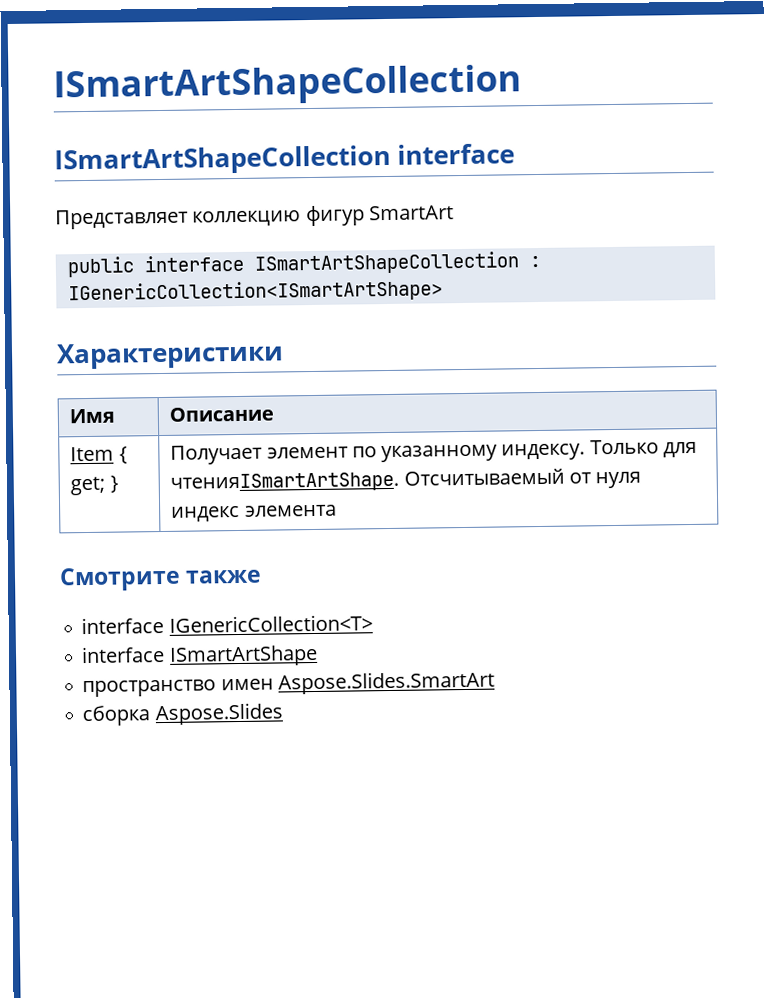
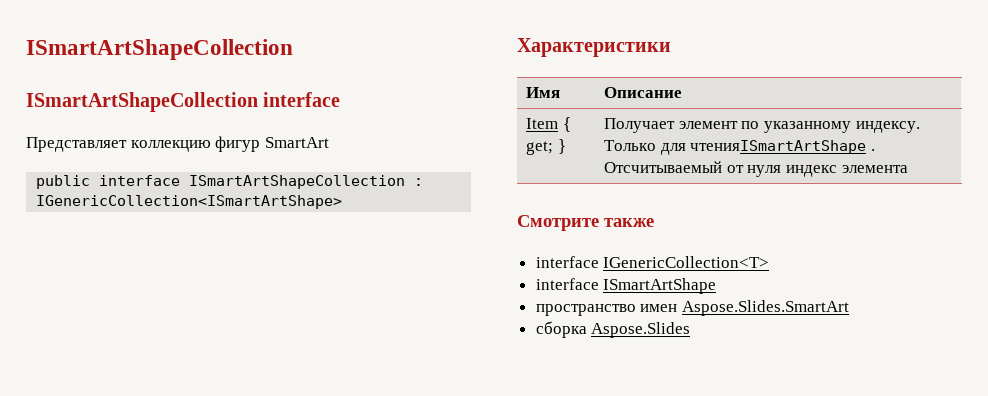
[170,471,400,493] чтенияISmartArtShape. -> [690,140,876,154] чтенияISmartArtShape .

